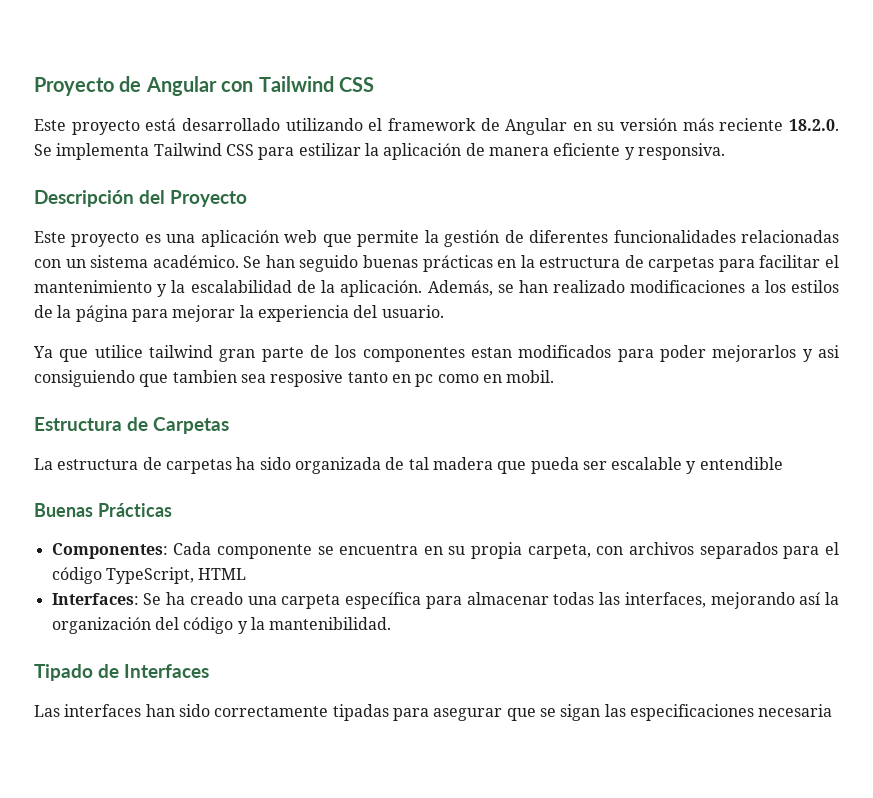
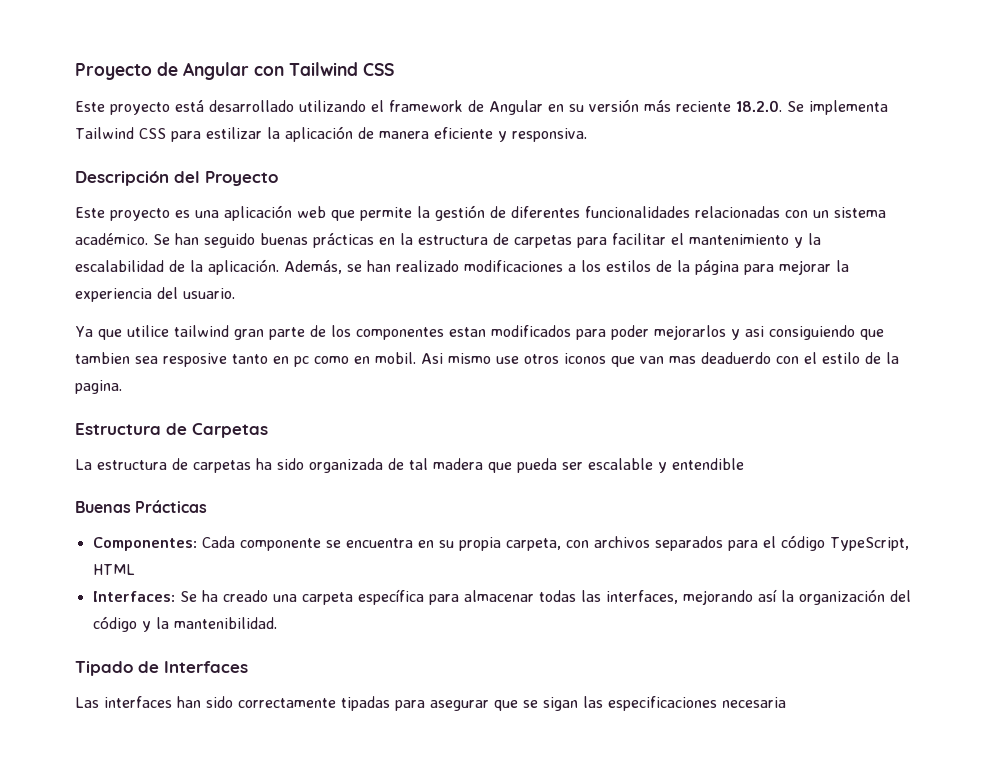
(555, 376) none -> [421,352,899,367] [75,380,122,394] Asi mismo use otros iconos que van mas deaduerdo con el estilo de la pagina.

